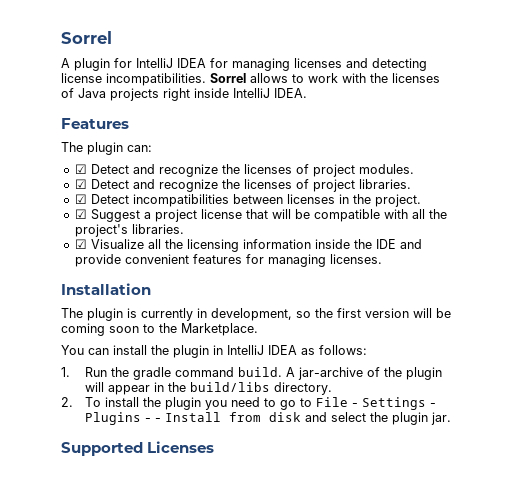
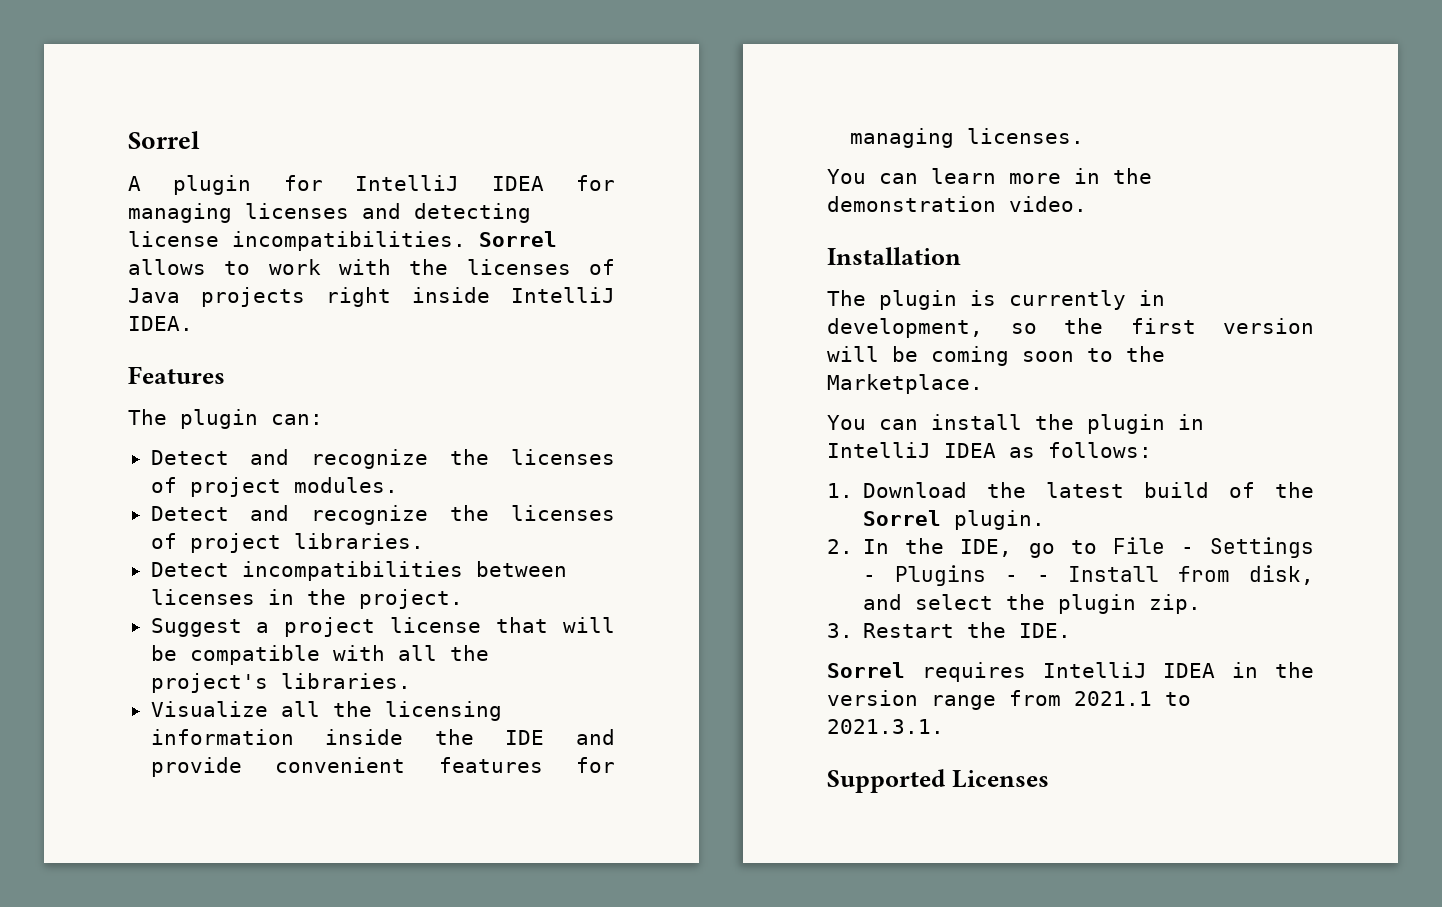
[74,164,87,174] ☑ -> (323, 419) none
[74,179,87,189] ☑ -> (398, 485) none
[74,194,87,204] ☑ -> (424, 541) none
[74,209,87,219] ☑ -> (463, 599) none
[74,239,87,249] ☑ -> (411, 681) none
(382, 259) none -> [827,168,1152,184] [827,196,1087,212] // You can learn more in the demonstration video.
[85,367,443,380] [85,382,333,395] [61,397,277,410] Run the gradle command build. A jar-archive of the plugin will appear in the build/libs directory. // 2. To install the plugin you need to -> [863,482,1314,498] [863,510,1046,530] [827,538,1013,557] Download the latest build of the Sorrel plugin. // 2. In the IDE,
[269,412,302,422] disk -> [1249,565,1314,585] disk,
[431,412,452,425] jar. -> [1149,594,1202,614] [827,622,1072,638] [827,662,1314,682] [827,690,1191,710] [827,719,944,734] zip. // 3. Restart the IDE. // Sorrel requires IntelliJ IDEA in the version range from 2021.1 to 2021.3.1.

